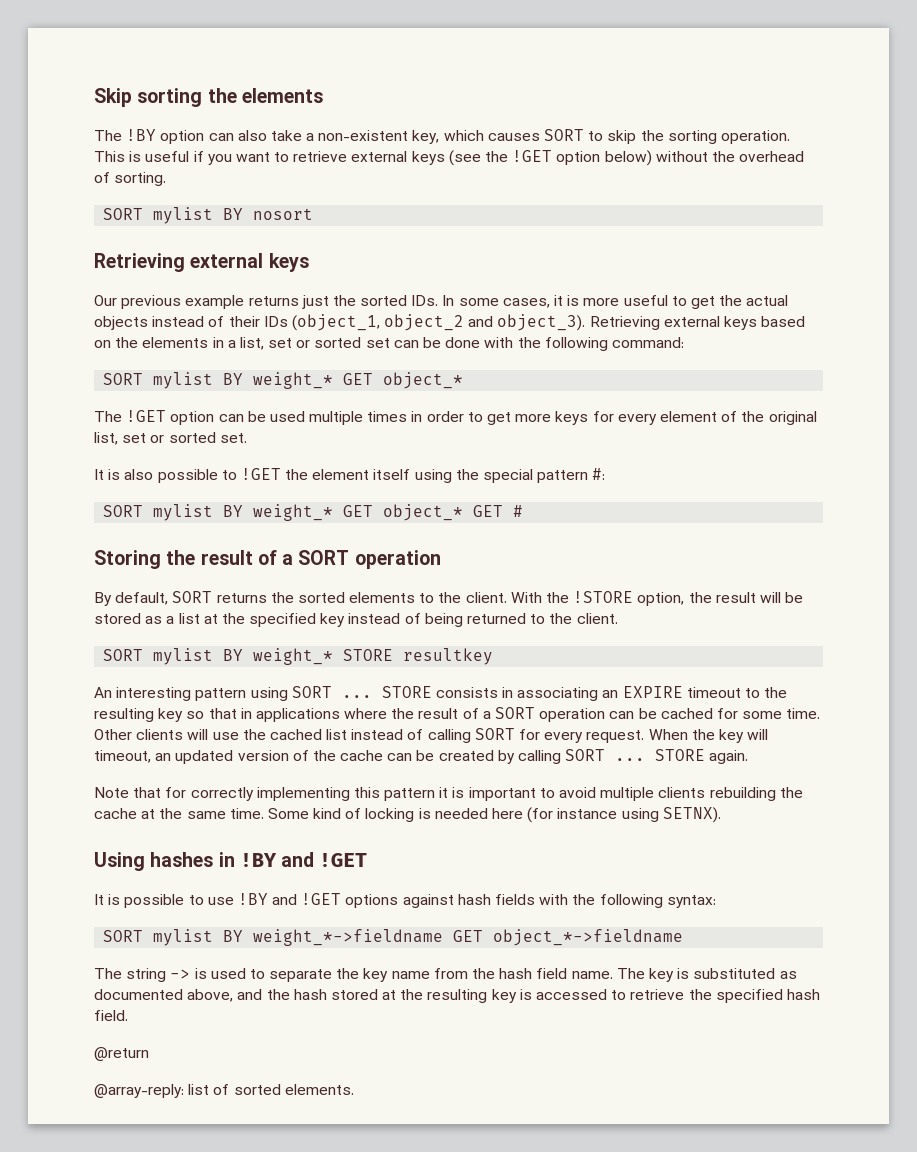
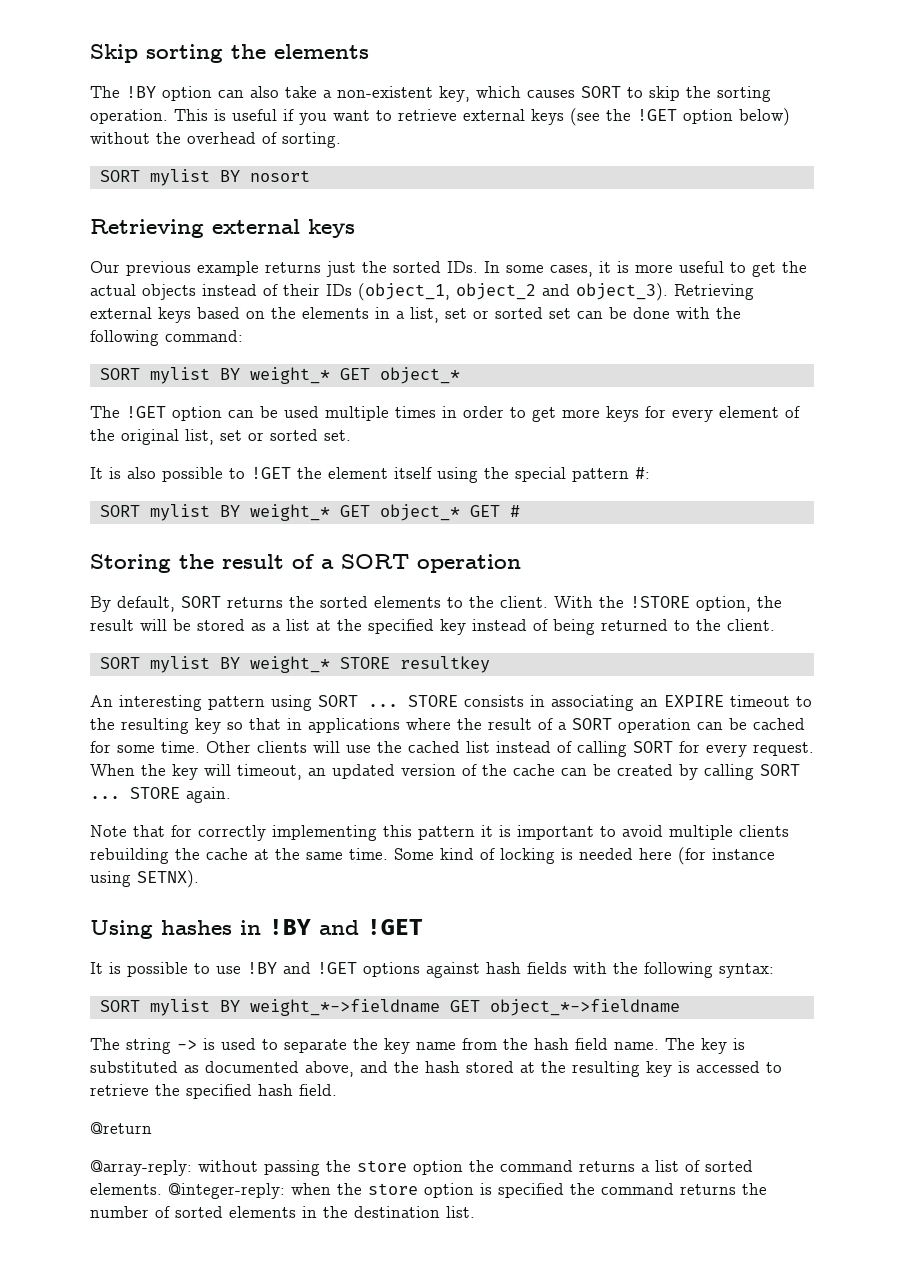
[188,1084,354,1095] list of sorted elements. -> [198,1160,753,1176] [90,1183,767,1199] [90,1206,475,1218] without passing the store option the command returns a list of sorted elements. @integer-reply: when the store option is specified the command returns the number of sorted elements in the destination list.

